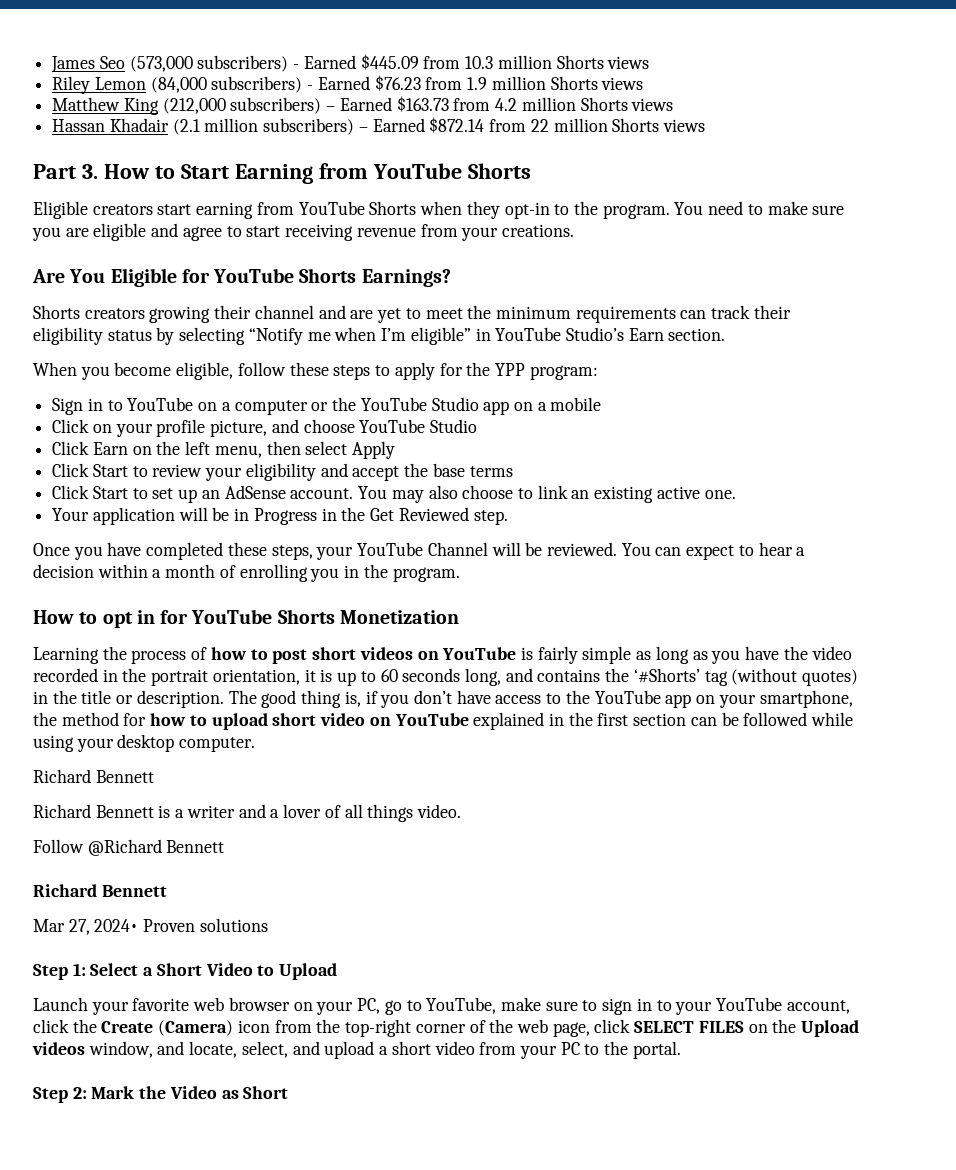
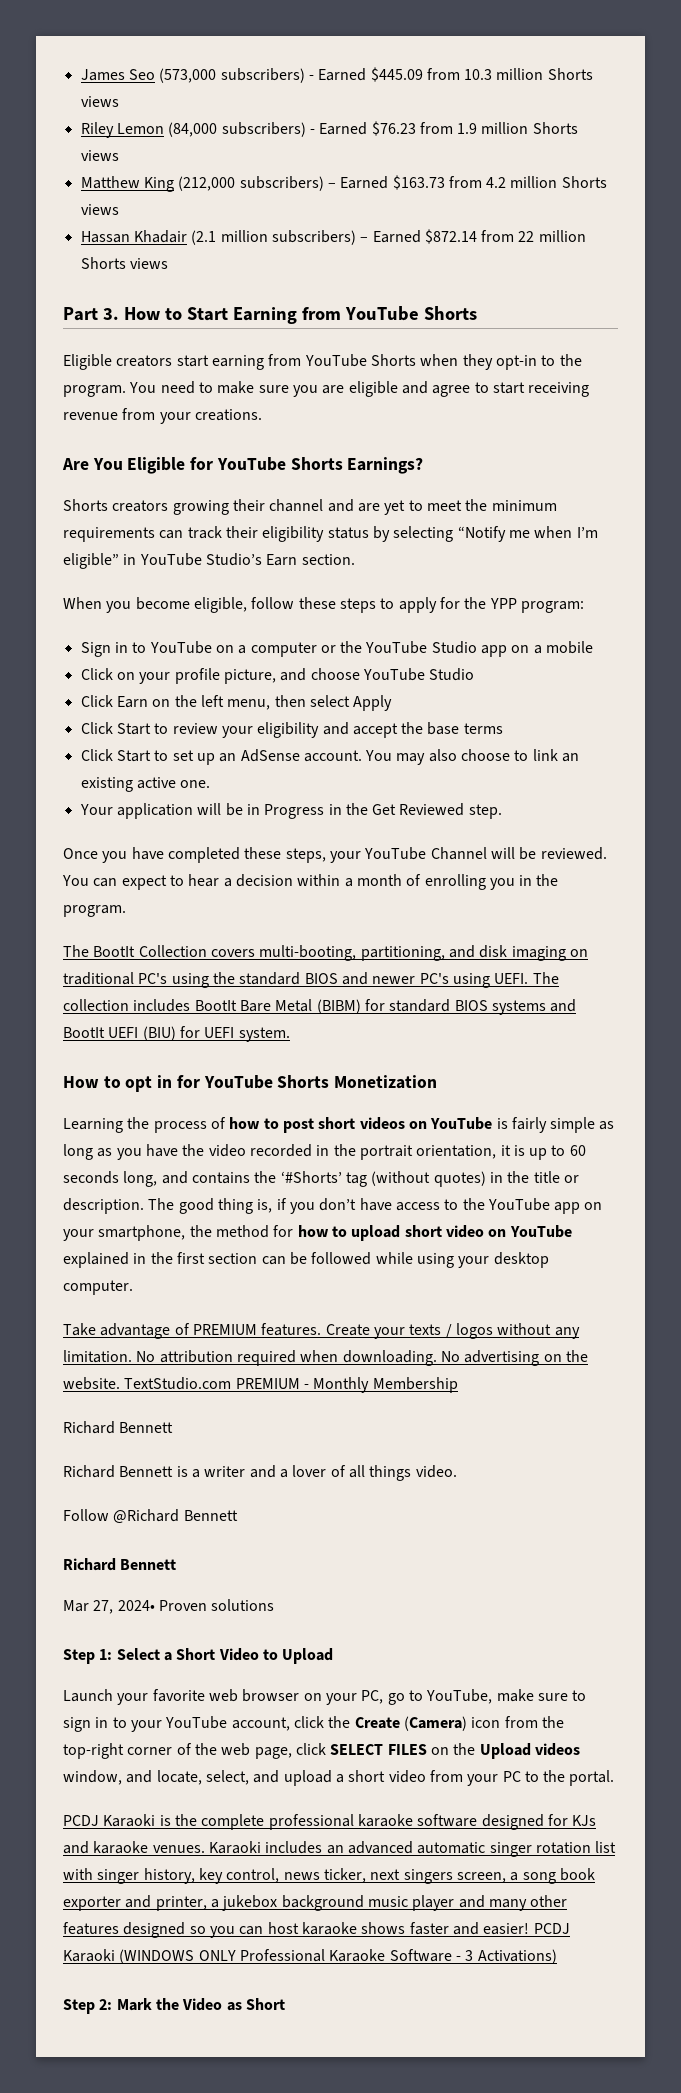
(460, 574) none -> [63,945,588,961] [63,972,559,988] [63,999,577,1015] [63,1026,290,1042] // The BootIt Collection covers multi-booting, partitioning, and disk imaging on traditional PC's using the standard BIOS and newer PC's using UEFI. The collection includes BootIt Bare Metal (BIBM) for standard BIOS systems and BootIt UEFI (BIU) for UEFI system.
(256, 744) none -> [63,1323,580,1339] [63,1350,588,1366] [63,1377,458,1393] // Take advantage of PREMIUM features. Create your texts / logos without any limitation. No attribution required when downloading. No advertising on the website. TextStudio.com PREMIUM - Monthly Membership
(681, 1050) none -> [63,1814,597,1830] [63,1841,617,1857] [63,1868,595,1884] [63,1895,568,1911] [63,1922,570,1938] [63,1949,557,1964] // PCDJ Karaoki is the complete professional karaoke software designed for KJs and karaoke venues. Karaoki includes an advanced automatic singer rotation list with singer history, key control, news ticker, next singers screen, a song book exporter and printer, a jukebox background music player and many other features designed so you can host karaoke shows faster and easier! PCDJ Karaoki (WINDOWS ONLY Professional Karaoke Software - 3 Activations)

